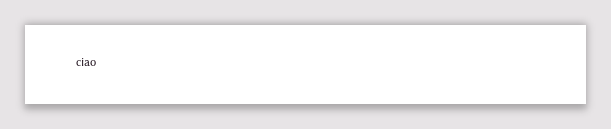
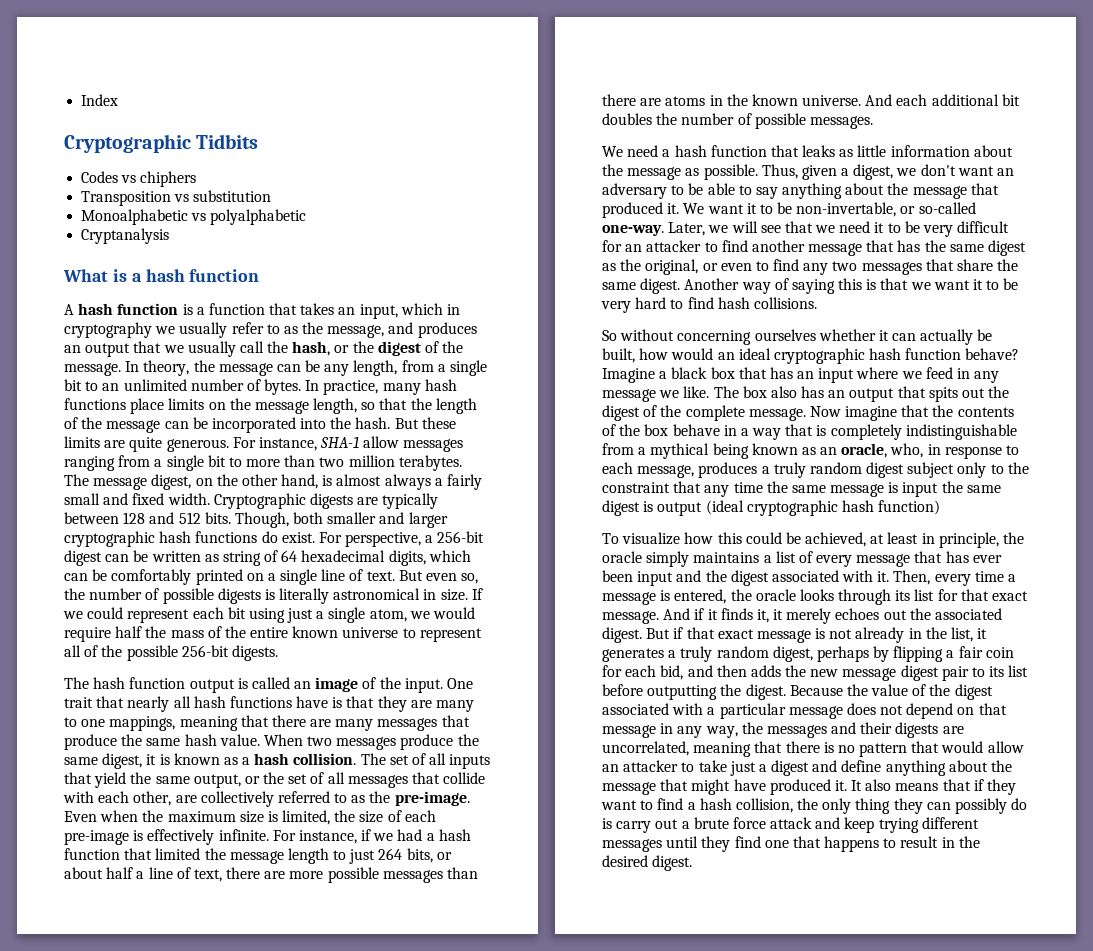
[76,58,96,66] ciao -> [81,94,119,106] [64,134,259,153] [81,171,197,187] [81,190,272,206] [81,209,307,225] [81,228,170,244] [63,269,260,282] [64,303,461,319] [64,322,477,338] [64,341,464,357] [64,360,488,376] [64,379,457,395] [64,398,477,414] [64,417,456,433] [64,436,464,452] [64,455,462,471] [64,474,483,490] [64,493,439,509] [64,512,448,528] [64,531,485,547] [64,550,471,566] [64,569,479,585] [64,588,483,604] [63,607,476,623] [64,626,482,642] [64,645,278,661] [64,677,474,693] [64,696,475,712] [64,715,470,731] [64,734,479,750] [64,753,491,769] [64,772,486,788] [63,791,470,807] [64,810,436,825] [64,829,471,845] [64,848,452,864] [64,867,479,883] [602,94,1020,106] [602,113,873,129] [602,145,1013,157] [602,164,1015,180] [602,183,999,199] [602,202,976,218] [602,221,1010,237] [602,240,1027,256] [602,259,1019,275] [602,278,1019,294] [601,297,817,313] [602,329,993,345] [602,348,1020,364] [602,367,1000,383] [602,386,1010,402] [602,405,1014,421] [602,424,1017,440] [602,443,1020,459] [602,462,1029,478] [602,481,1001,497] [602,500,941,516] [602,532,1025,548] [602,551,1002,567] [602,570,1017,586] [602,589,1029,605] [602,608,1003,624] [602,627,988,643] [602,646,1014,662] [602,665,1029,681] [602,684,993,700] [602,703,1007,719] [602,722,964,738] [602,741,1024,757] [602,760,1013,776] [602,779,1017,795] [601,798,1028,814] [602,817,979,833] [602,836,980,852] [602,855,693,871] Index // Cryptographic Tidbits // Codes vs chiphers // Transposition vs substitution // Monoalphabetic vs polyalphabetic // Cryptanalysis // What is a hash function // A hash function is a function that takes an input, which in cryptography we usually refer to as the message, and produces an output that we usually call the hash, or the digest of the message. In theory, the message can be any length, from a single bit to an unlimited number of bytes. In practice, many hash functions place limits on the message length, so that the length of the message can be incorporated into the hash. But these limits are quite generous. For instance, SHA-1 allow messages ranging from a single bit to more than two million terabytes. The message digest, on the other hand, is almost always a fairly small and fixed width. Cryptographic digests are typically between 128 and 512 bits. Though, both smaller and larger cryptographic hash functions do exist. For perspective, a 256-bit digest can be written as string of 64 hexadecimal digits, which can be comfortably printed on a single line of text. But even so, the number of possible digests is literally astronomical in size. If we could represent each bit using just a single atom, we would require half the mass of the entire known universe to represent all of the possible 256-bit digests. // The hash function output is called an image of the input. One trait that nearly all hash functions have is that they are many to one mappings, meaning that there are many messages that produce the same hash value. When two messages produce the same digest, it is known as a hash collision. The set of all inputs that yield the same output, or the set of all messages that collide with each other, are collectively referred to as the pre-image. Even when the maximum size is limited, the size of each pre-image is effectively infinite. For instance, if we had a hash function that limited the message length to just 264 bits, or about half a line of text, there are more possible messages than there are atoms in the known universe. And each additional bit doubles the number of possible messages. // We need a hash function that leaks as little information about the message as possible. Thus, given a digest, we don't want an adversary to be able to say anything about the message that produced it. We want it to be non-invertable, or so-called one-way. Later, we will see that we need it to be very difficult for an attacker to find another message that has the same digest as the original, or even to find any two messages that share the same digest. Another way of saying this is that we want it to be very hard to find hash collisions. // So without concerning ourselves whether it can actually be built, how would an ideal cryptographic hash function behave? Imagine a black box that has an input where we feed in any message we like. The box also has an output that spits out the digest of the complete message. Now imagine that the contents of the box behave in a way that is completely indistinguishable from a mythical being known as an oracle, who, in response to each message, produces a truly random digest subject only to the constraint that any time the same message is input the same digest is output (ideal cryptographic hash function) // To visualize how this could be achieved, at least in principle, the oracle simply maintains a list of every message that has ever been input and the digest associated with it. Then, every time a message is entered, the oracle looks through its list for that exact message. And if it finds it, it merely echoes out the associated digest. But if that exact message is not already in the list, it generates a truly random digest, perhaps by flipping a fair coin for each bid, and then adds the new message digest pair to its list before outputting the digest. Because the value of the digest associated with a particular message does not depend on that message in any way, the messages and their digests are uncorrelated, meaning that there is no pattern that would allow an attacker to take just a digest and define anything about the message that might have produced it. It also means that if they want to find a hash collision, the only thing they can possibly do is carry out a brute force attack and keep trying different messages until they find one that happens to result in the desired digest.

